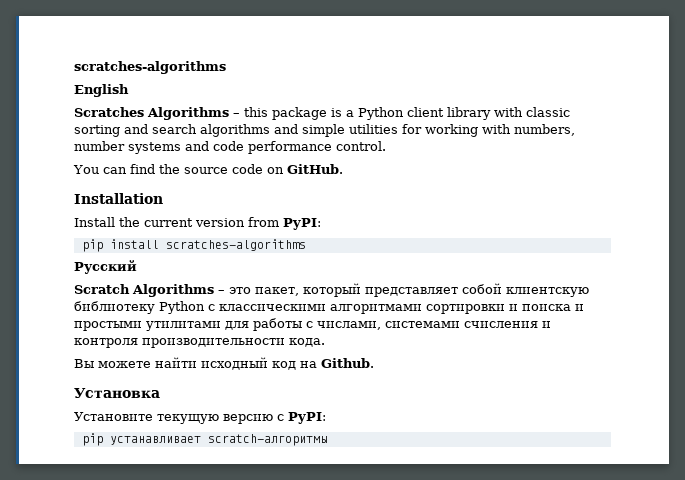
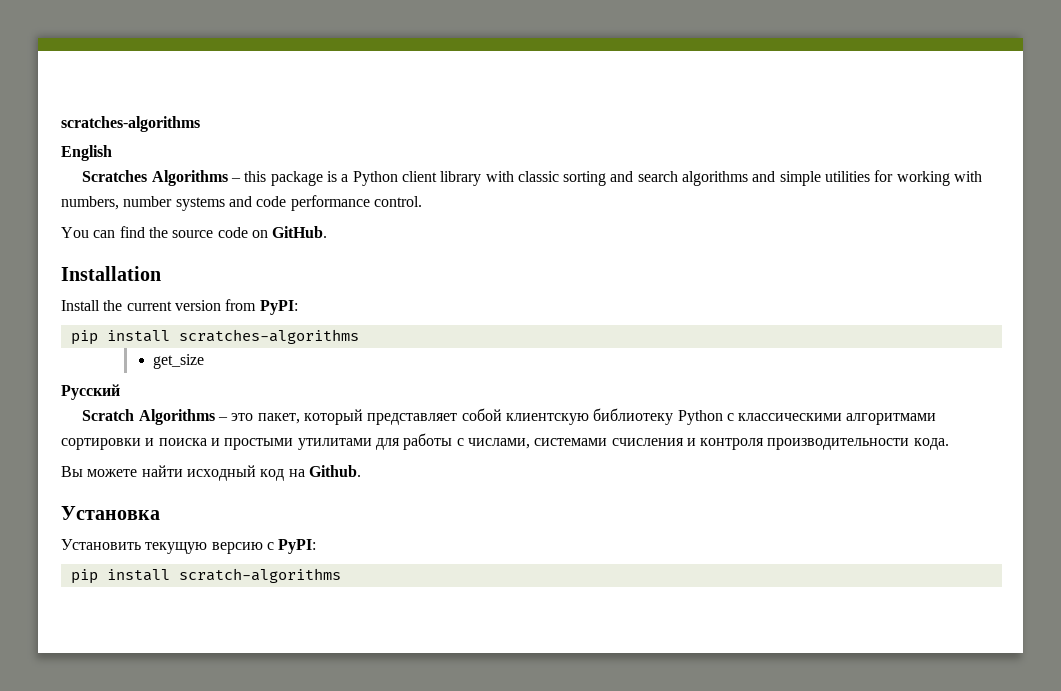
(306, 245) none -> [152,354,204,369] // get_size
[74,412,153,421] Установите -> [61,539,141,550] Установить
[109,434,327,446] устанавливает scratch-алгоритмы -> [106,568,341,583] install scratch-algorithms

